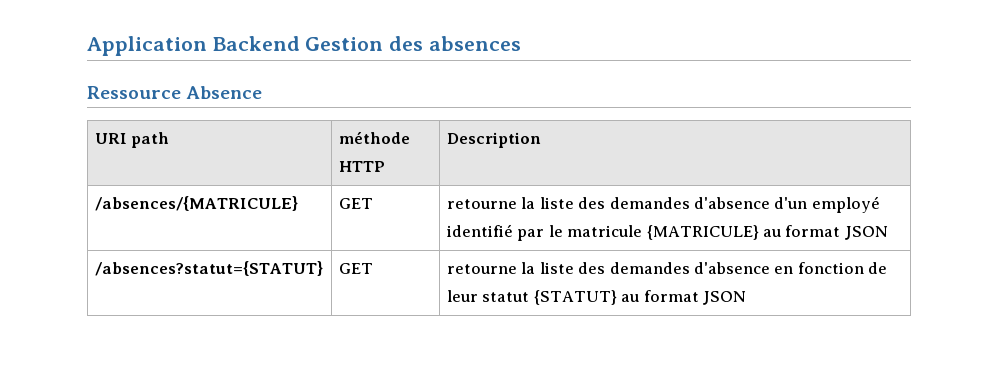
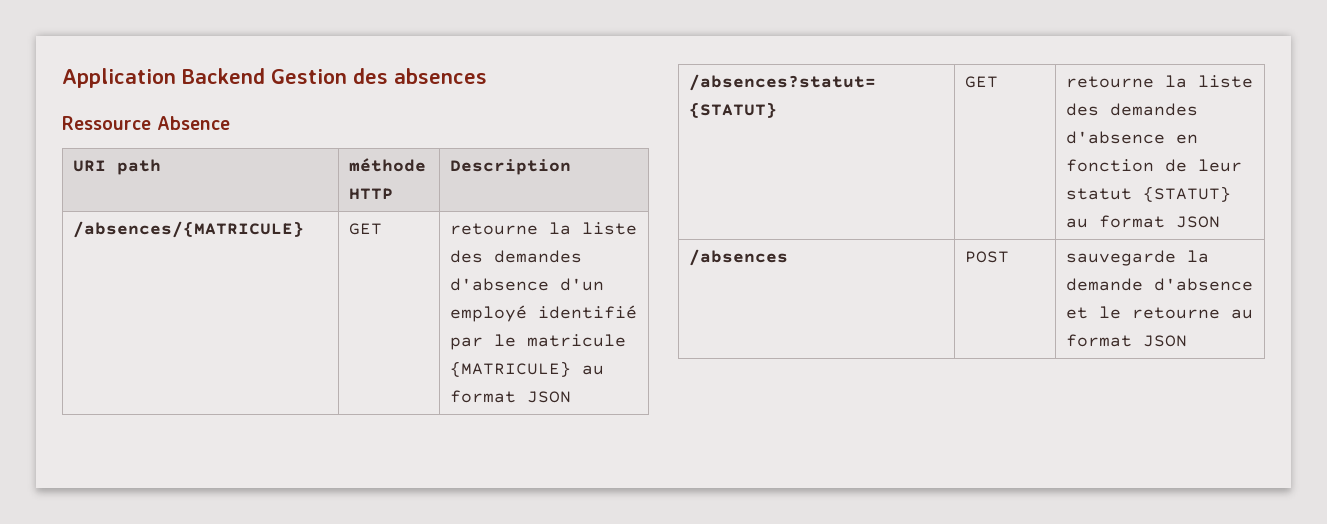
(746, 298) none -> [689,249,789,266] [965,251,1010,263] [1066,250,1210,266] [1066,278,1254,291] [1066,306,1254,319] [1066,334,1188,347] // /absences | POST | sauvegarde la demande d'absence et le retourne au format JSON

